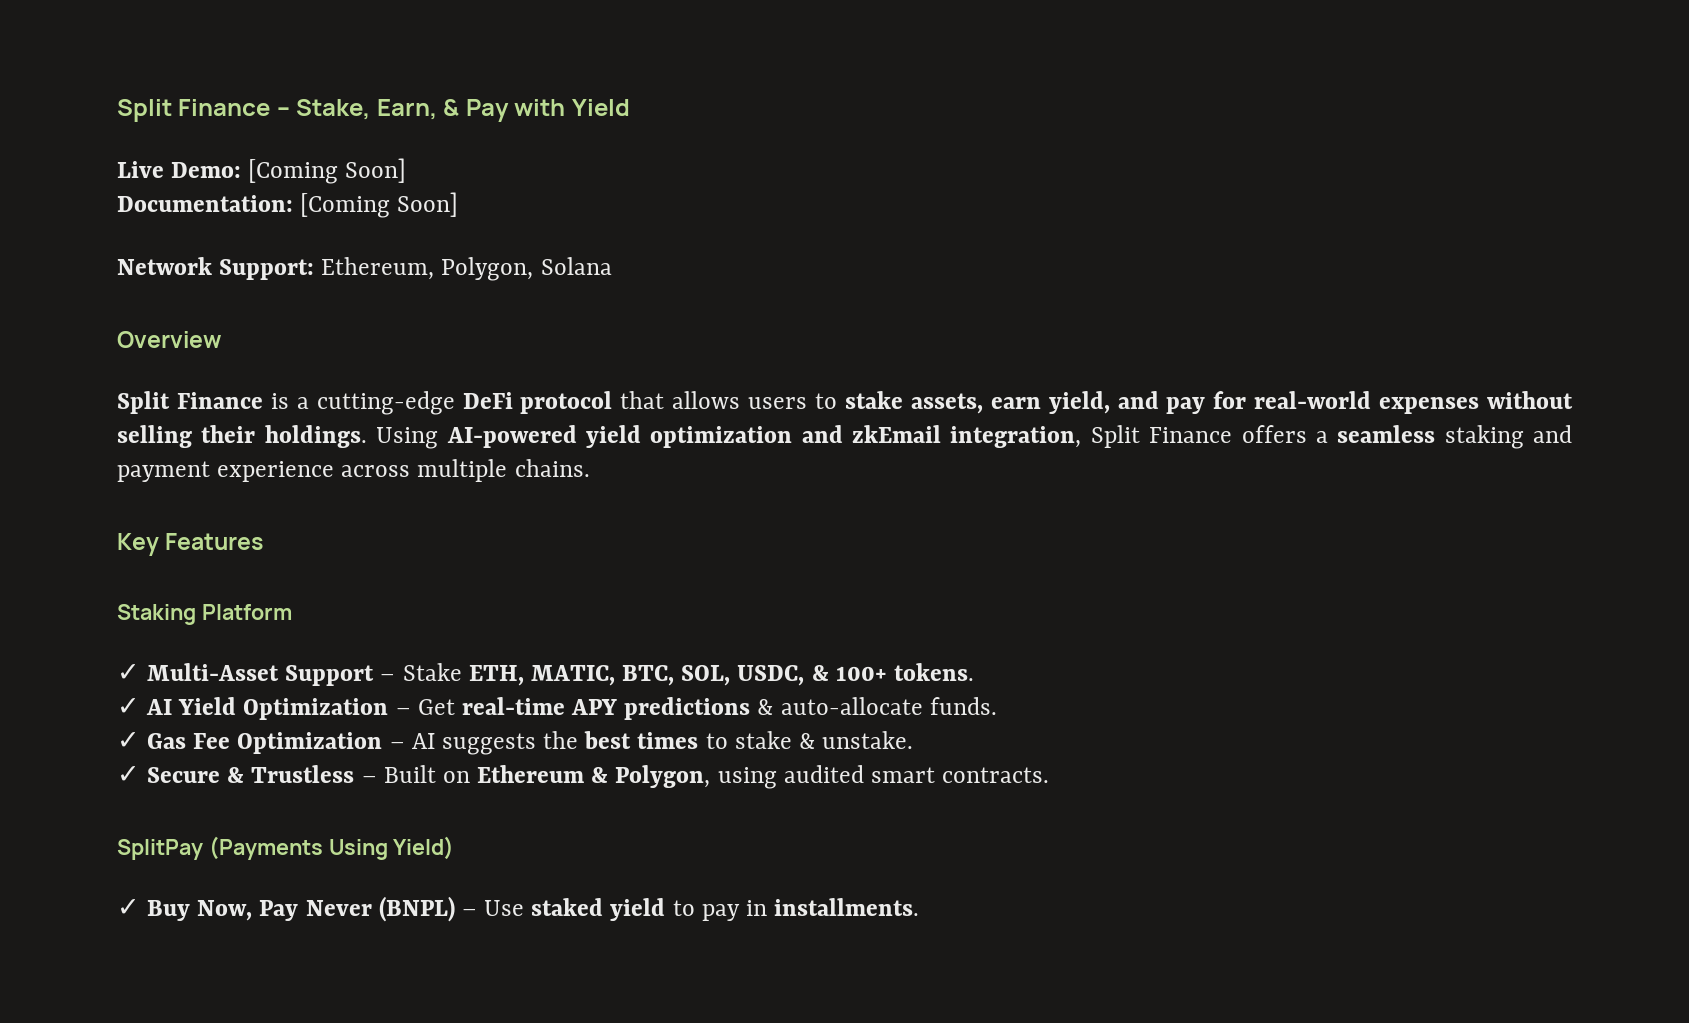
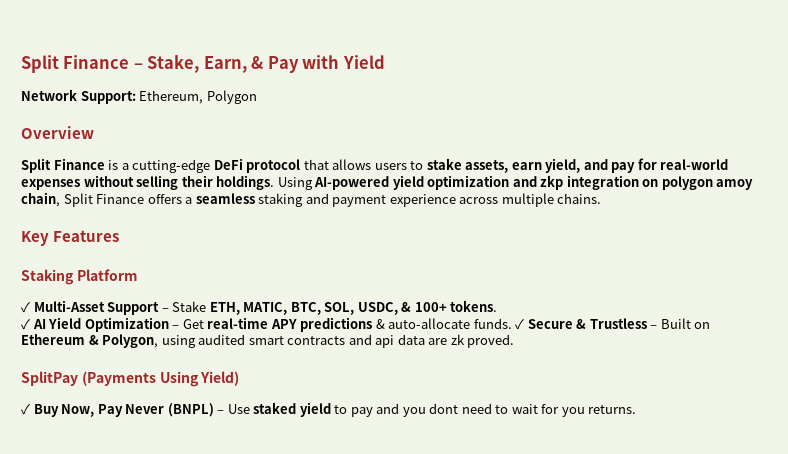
[117,158,407,184] [117,192,459,218] // Live Demo: [Coming Soon] // Documentation: [Coming Soon] -> (385, 62) none
[441,257,612,281] Polygon, Solana -> [206,90,257,104] Polygon
[852,425,1082,448] zkEmail integration, -> [540,175,754,190] [21,192,60,207] zkp integration on polygon amoy chain,
[117,731,914,755] // ✓ Gas Fee Optimization – AI suggests the best times to stake & unstake. // -> (512, 323) none
[942,767,1050,783] contracts. -> [287,334,515,348] contracts and api data are zk proved.
[745,898,920,916] in installments. -> [376,403,637,417] and you dont need to wait for you returns.

